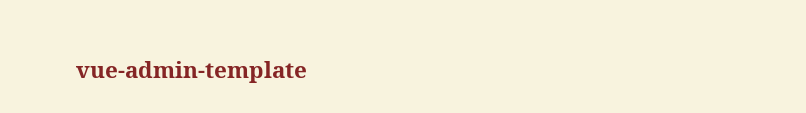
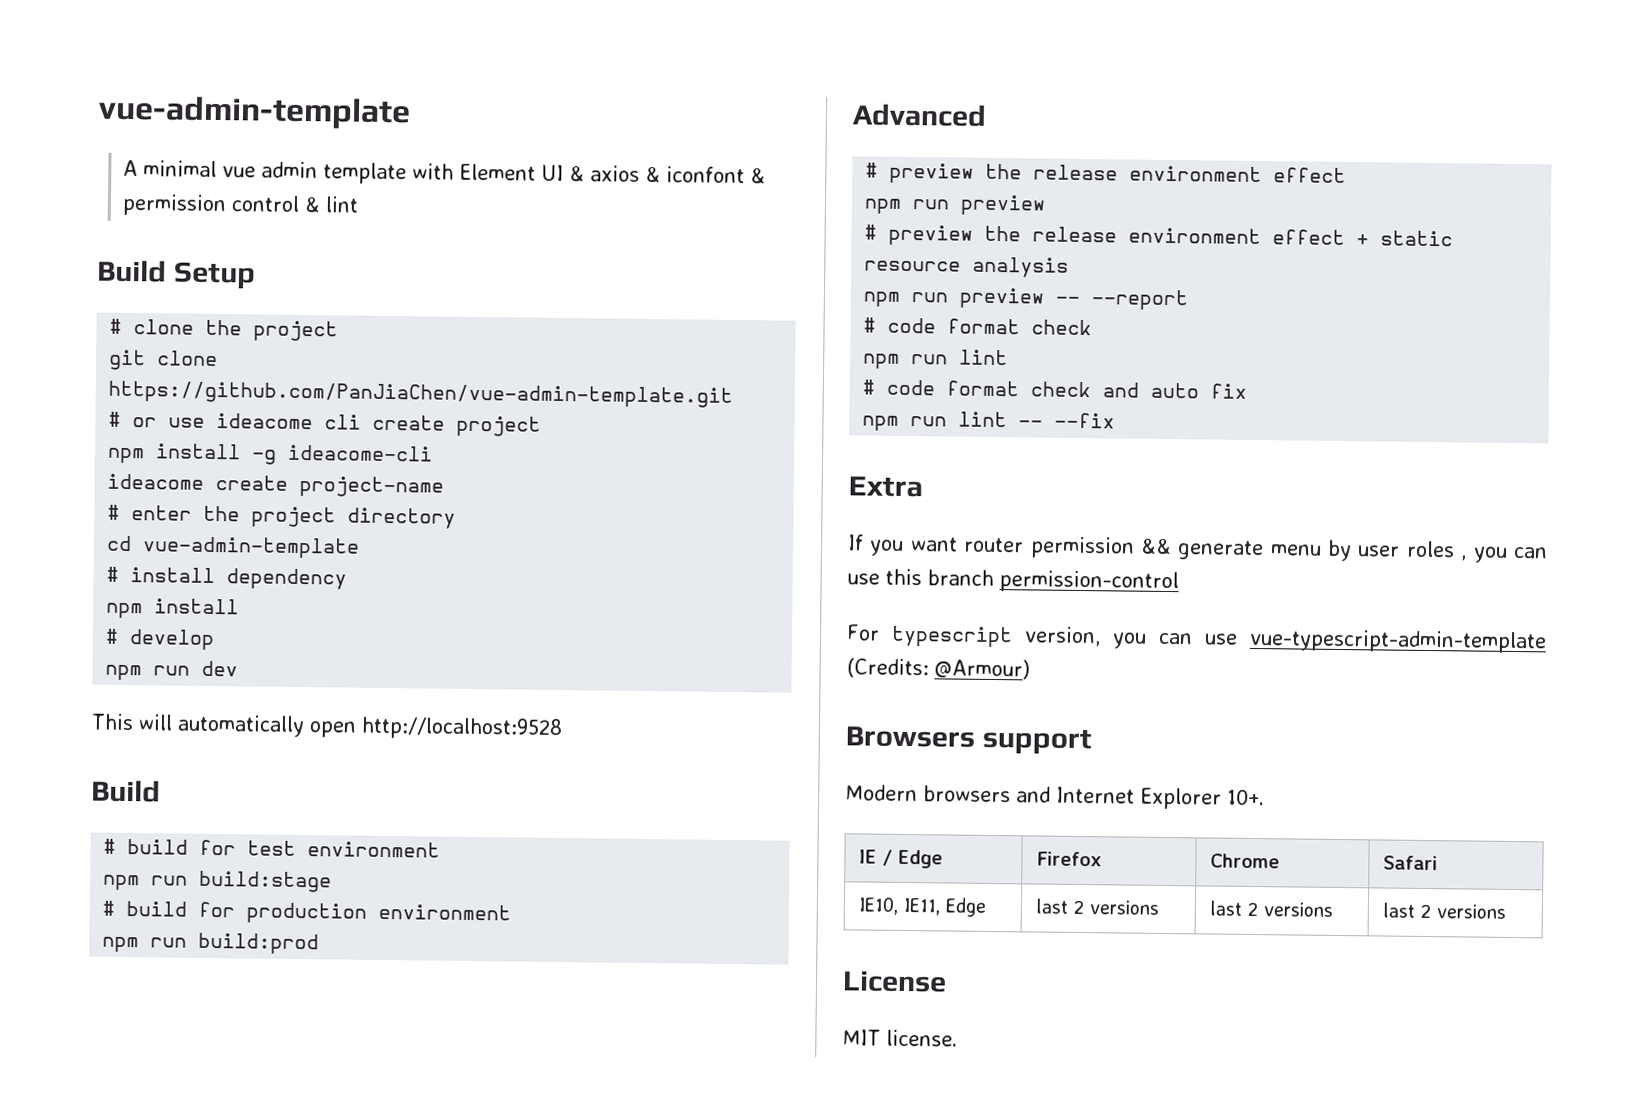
[76,61,307,83] vue-admin-template -> [98,95,411,130] [123,159,767,185] [122,193,360,217] [97,259,256,290] [109,318,339,342] [109,349,219,371] [108,380,734,408] [108,411,542,437] [107,443,434,465] [107,473,445,498] [107,504,457,529] [106,535,361,559] [106,566,348,590] [106,598,240,619] [105,628,216,651] [105,660,239,681] [91,713,563,741] [91,779,161,803] [103,838,441,858] [103,870,333,893] [102,900,512,924] [102,932,320,955] [852,103,987,127] [865,162,1347,184] [864,194,1047,216] [864,224,1454,247] [864,256,1070,278] [863,287,1190,311] [863,317,1093,336] [863,349,1009,369] [862,379,1248,399] [862,411,1116,431] [848,476,923,498] [847,534,1548,563] [847,568,1179,594] [846,624,1547,654] [846,657,1030,680] [845,726,1092,756] [845,784,1265,810] [858,849,943,869] [1035,851,1102,867] [1209,853,1280,869] [1382,855,1438,871] [857,896,986,917] [1034,898,1159,915] [1208,900,1333,917] [1381,902,1506,919] [842,970,947,993] [842,1029,958,1047] vue-admin-template // A minimal vue admin template with Element UI & axios & iconfont & permission control & lint // Build Setup // # clone the project // git clone https://github.com/PanJiaChen/vue-admin-template.git // # or use ideacome cli create project // npm install -g ideacome-cli // ideacome create project-name // # enter the project directory // cd vue-admin-template // # install dependency // npm install // # develop // npm run dev // This will automatically open http://localhost:9528 // Build // # build for test environment // npm run build:stage // # build for production environment // npm run build:prod // Advanced // # preview the release environment effect // npm run preview // # preview the release environment effect + static resource analysis // npm run preview -- --report // # code format check // npm run lint // # code format check and auto fix // npm run lint -- --fix // Extra // If you want router permission && generate menu by user roles , you can use this branch permission-control // For typescript version, you can use vue-typescript-admin-template (Credits: @Armour) // Browsers support // Modern browsers and Internet Explorer 10+. // IE / Edge | Firefox | Chrome | Safari // IE10, IE11, Edge | last 2 versions | last 2 versions | last 2 versions // License // MIT license.

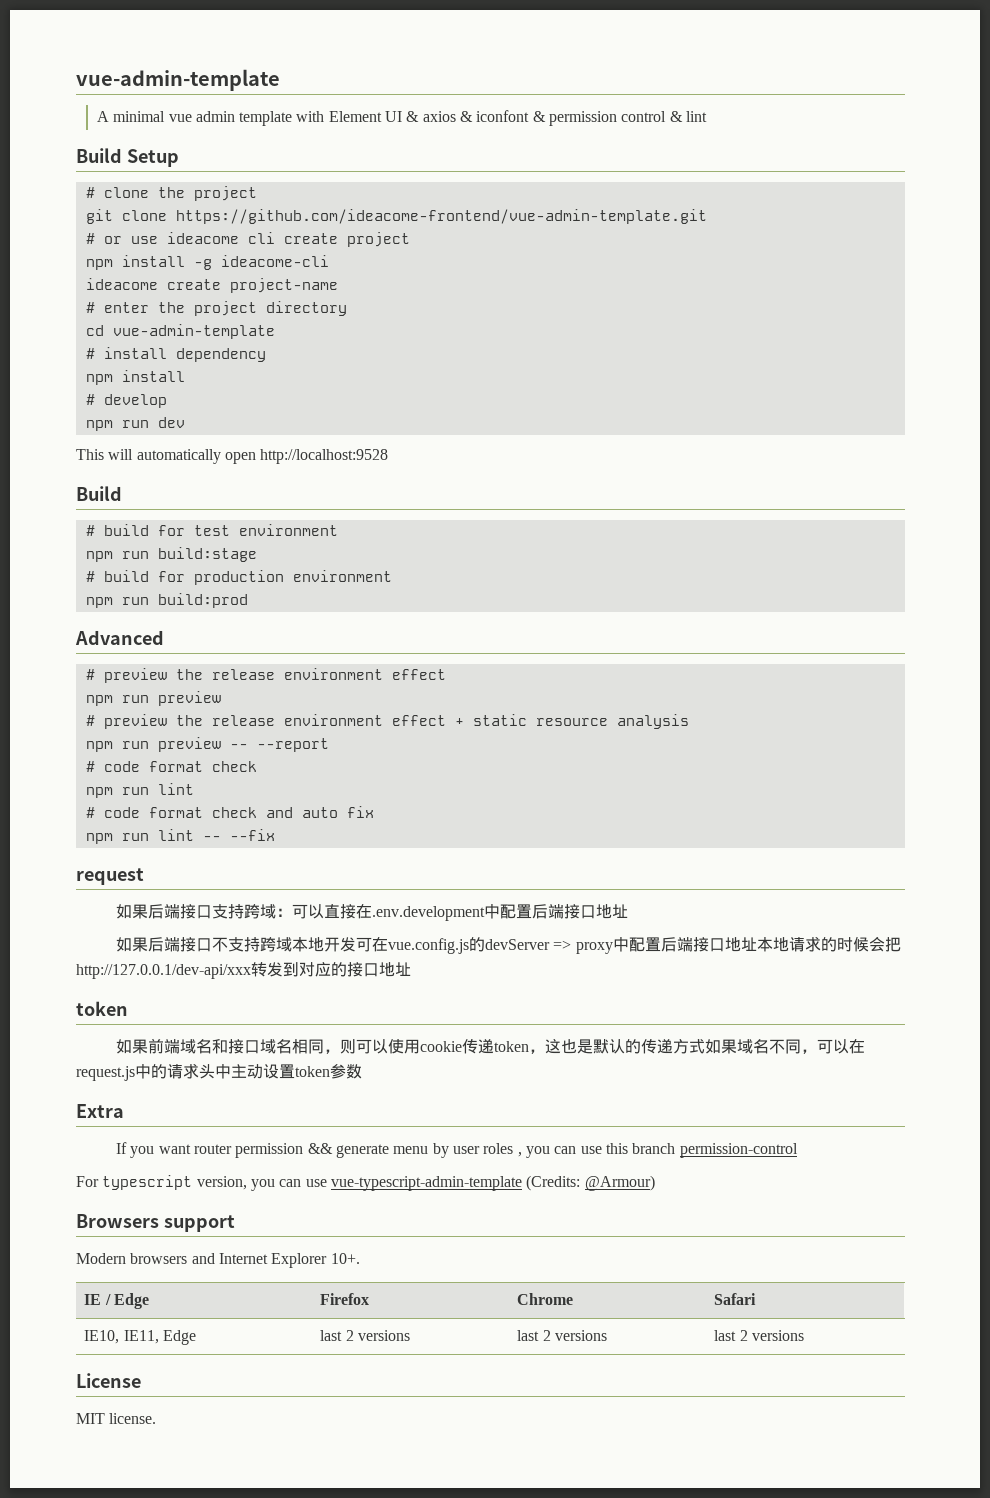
[108,380,734,408] https://github.com/PanJiaChen/vue-admin-template.git -> [175,209,707,224] https://github.com/ideacome-frontend/vue-admin-template.git
(1116, 420) none -> [76,868,144,885] [116,904,629,921] [116,936,901,954] [76,962,411,979] [76,1001,128,1016] [116,1038,866,1054] [76,1063,362,1081] // request // 如果后端接口支持跨域：可以直接在.env.development中配置后端接口地址 // 如果后端接口不支持跨域本地开发可在vue.config.js的devServer => proxy中配置后端接口地址本地请求的时候会把http://127.0.0.1/dev-api/xxx转发到对应的接口地址 // token // 如果前端域名和接口域名相同，则可以使用cookie传递token，这也是默认的传递方式如果域名不同，可以在request.js中的请求头中主动设置token参数

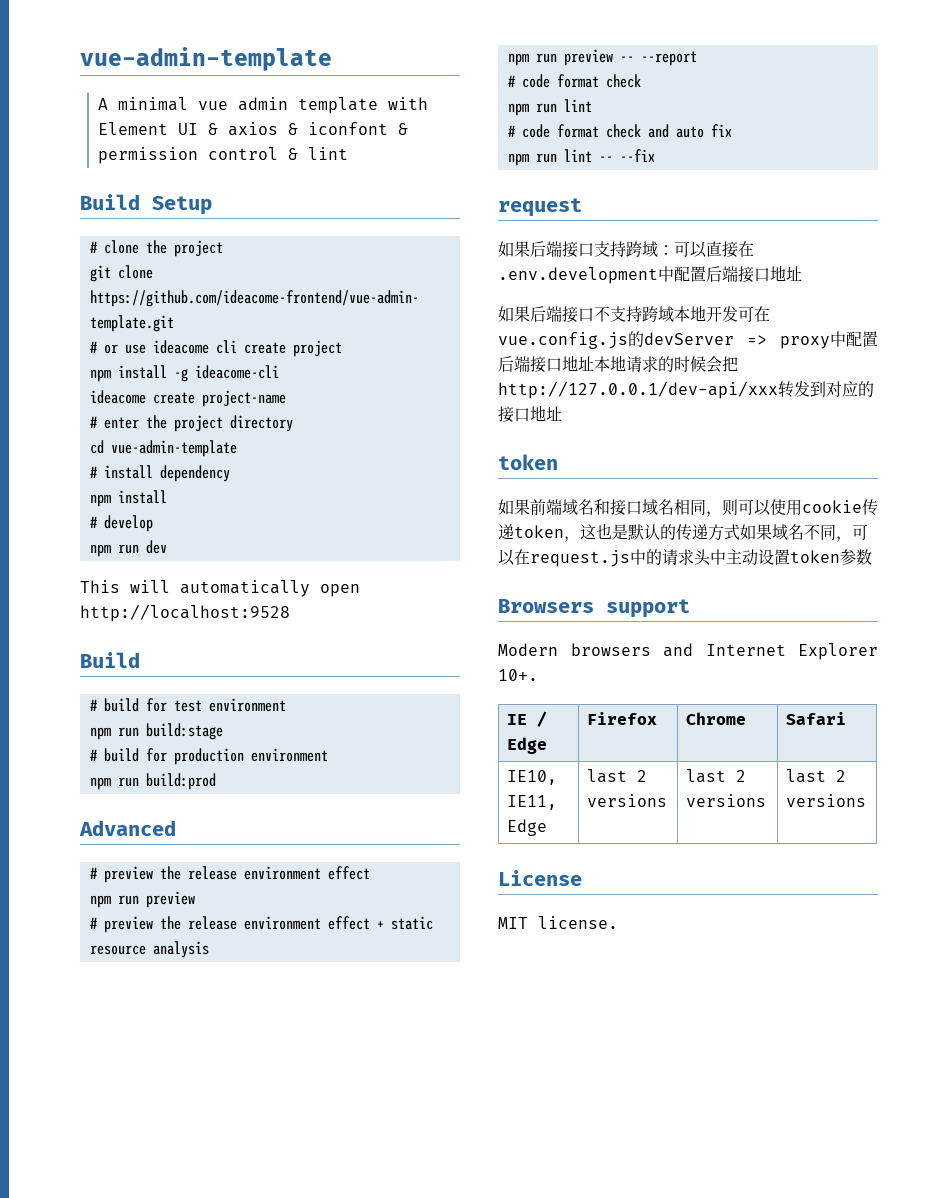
[76,1104,124,1118] [116,1142,798,1158] [76,1175,655,1191] // Extra // If you want router permission && generate menu by user roles , you can use this branch permission-control // For typescript version, you can use vue-typescript-admin-template (Credits: @Armour) -> (872, 557) none

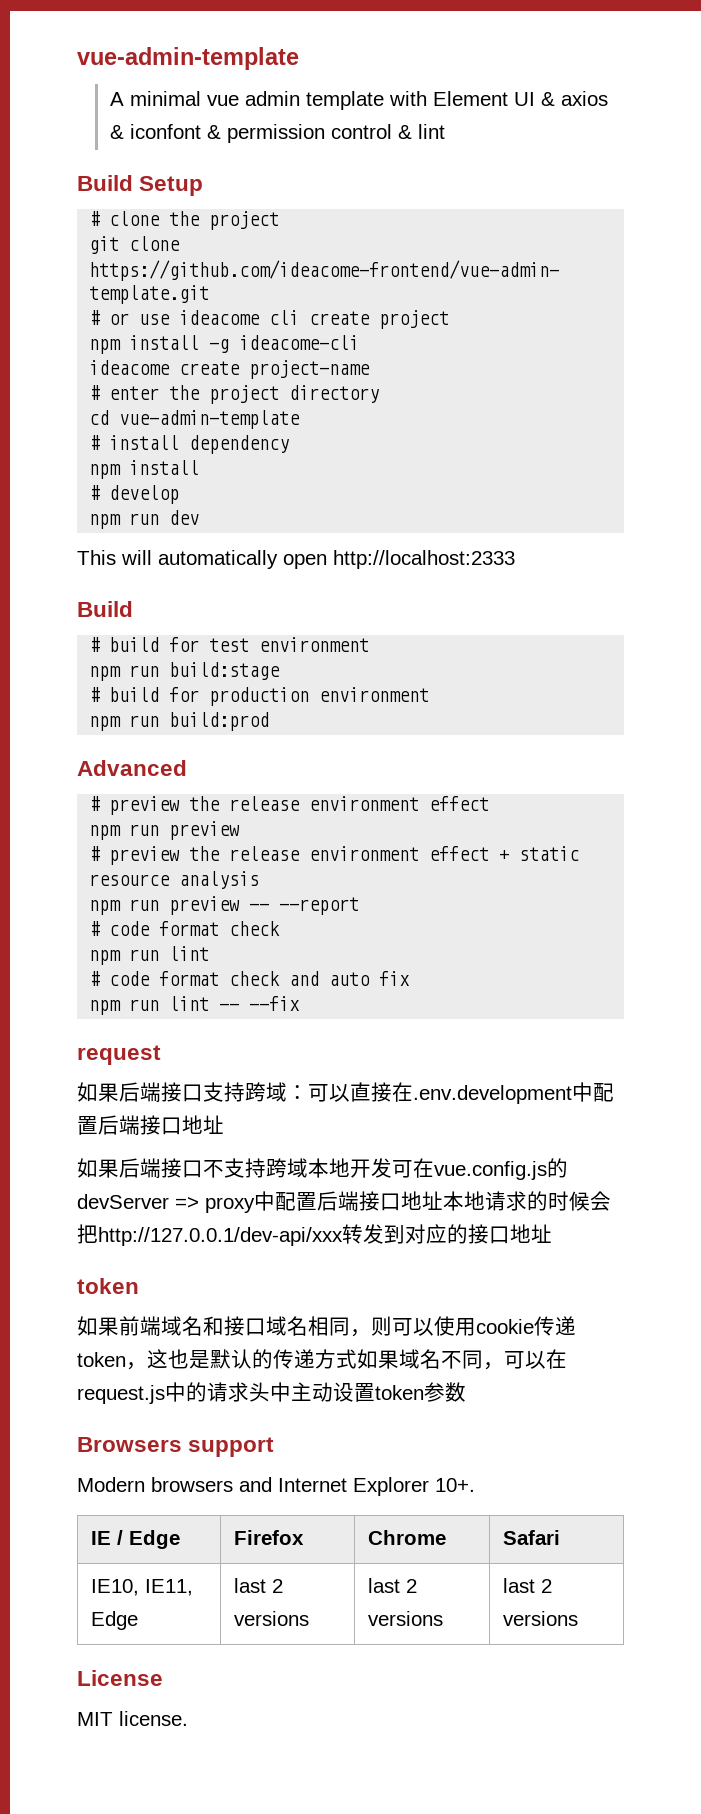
[80,604,290,622] http://localhost:9528 -> [333,550,515,569] http://localhost:2333

